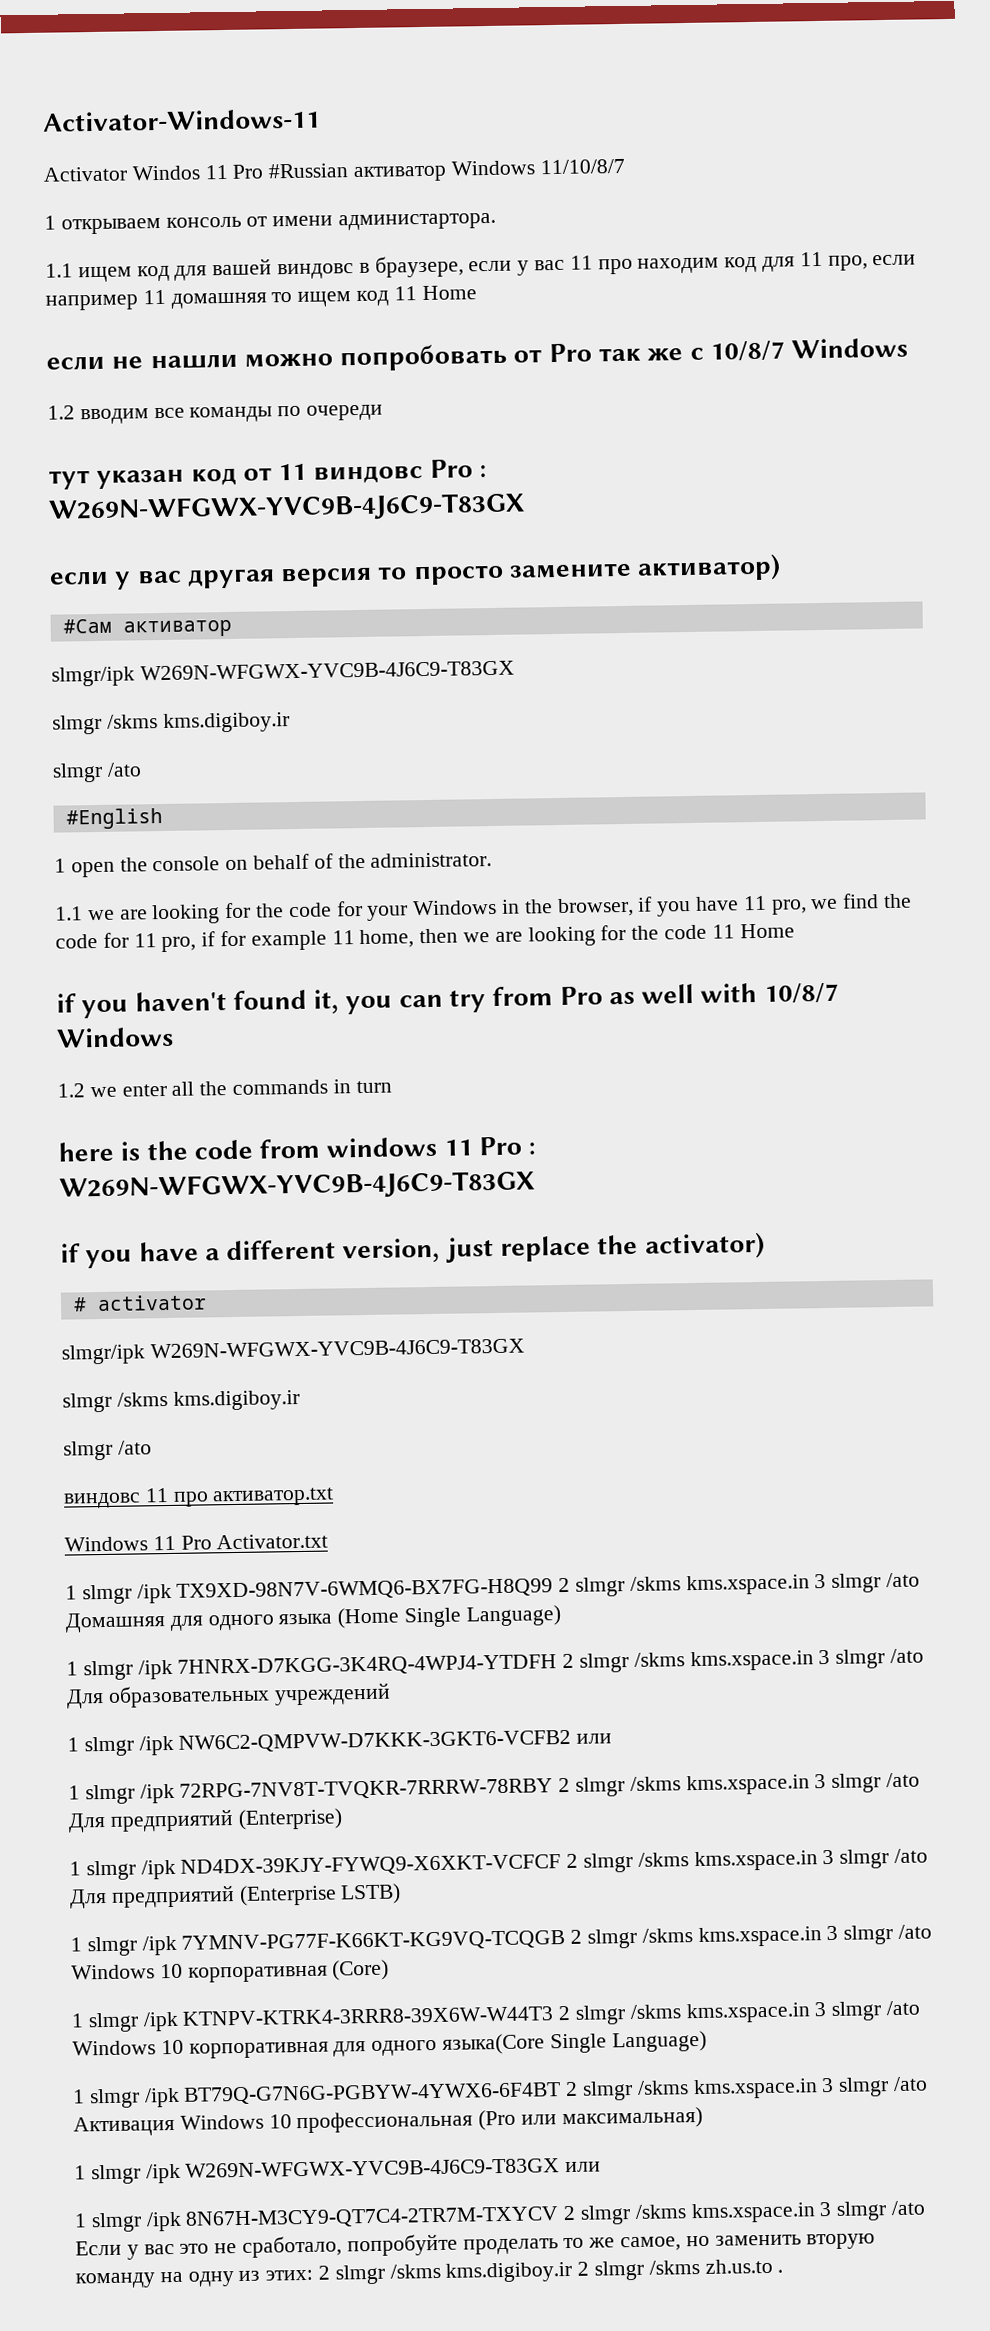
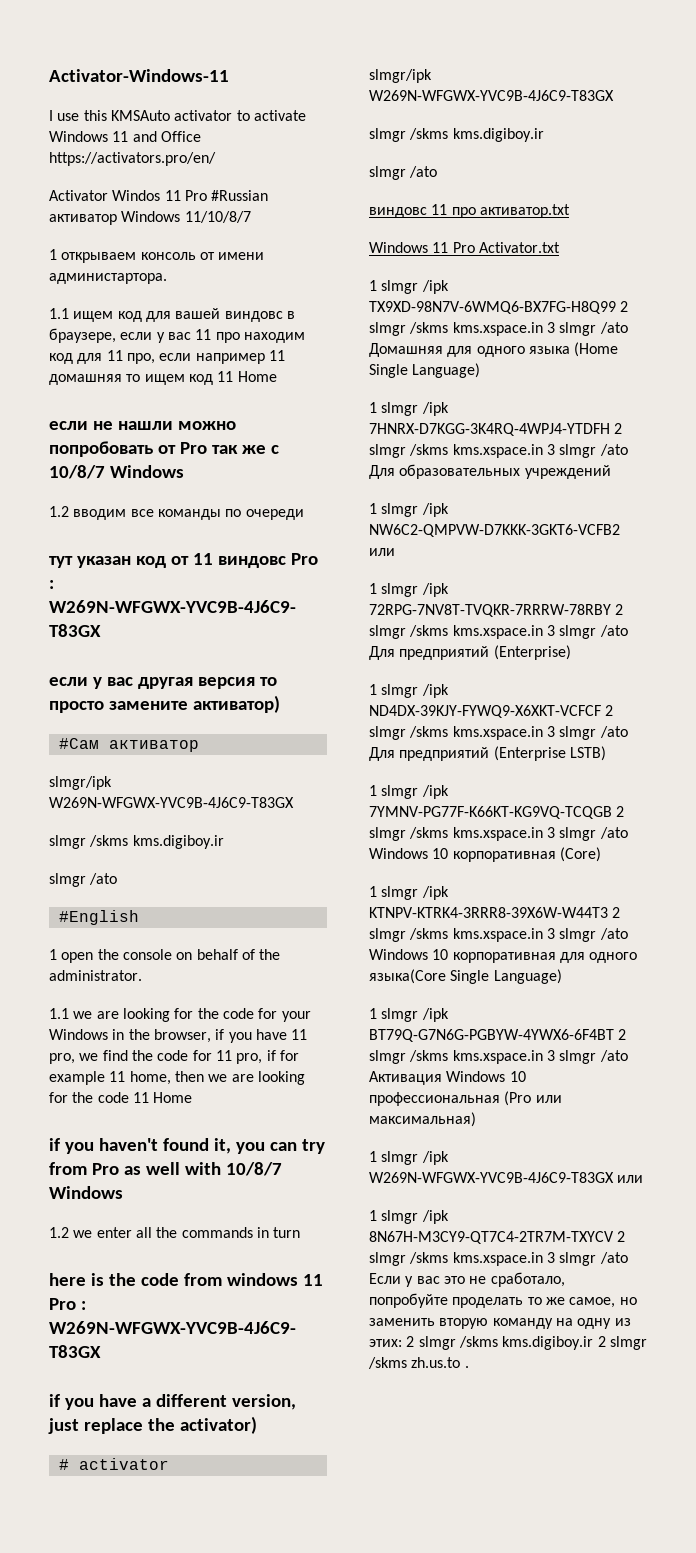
(321, 120) none -> [49,110,306,121] [49,131,201,142] [49,152,216,166] // I use this KMSAuto activator to activate Windows 11 and Office https://activators.pro/en/

